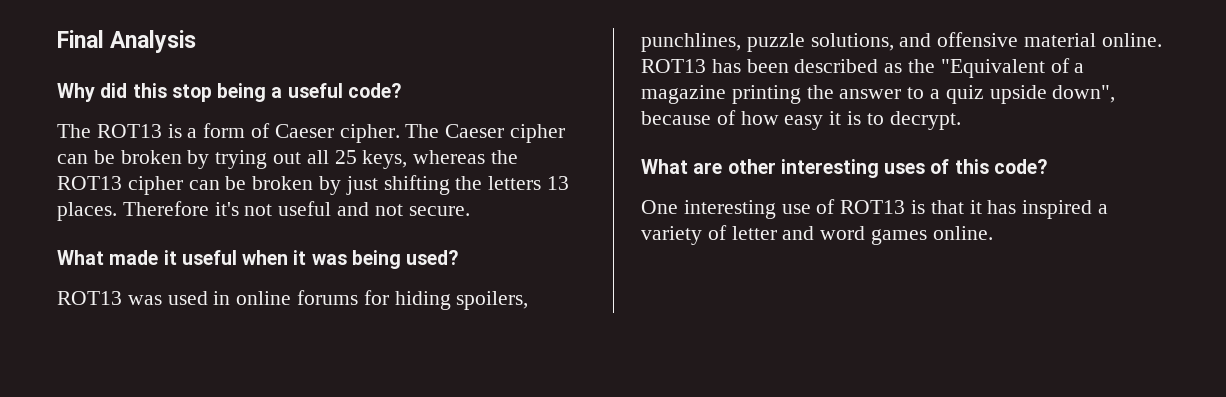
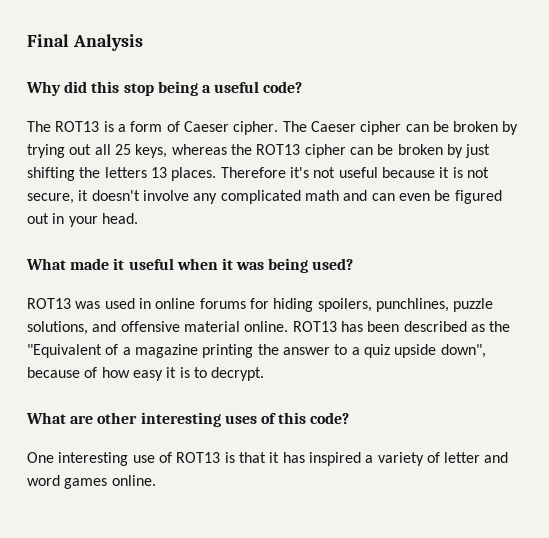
[337,202,470,216] and not secure. -> [381,167,489,178] [27,190,502,204] [27,213,138,227] because it is not secure, it doesn't involve any complicated math and can even be figured out in your head.

